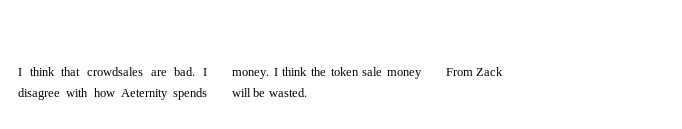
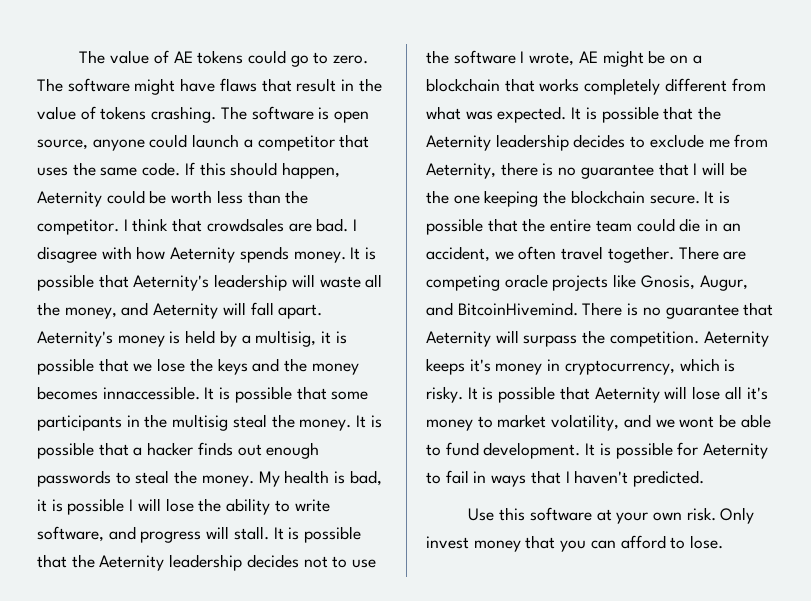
(18, 72) none -> [79,50,369,67] [37,78,382,95] [37,106,370,123] [37,134,370,151] [37,162,341,179] [37,190,309,207] [37,219,119,235] The value of AE tokens could go to zero. The software might have flaws that result in the value of tokens crashing. The software is open source, anyone could launch a competitor that uses the same code. If this should happen, Aeternity could be worth less than the competitor.
[273,67,422,79] [232,88,307,97] [446,67,504,76] I think the token sale money will be wasted. // From Zack -> [350,247,377,260] [37,274,383,291] [37,302,323,319] [37,330,347,347] [37,358,359,375] [37,386,369,403] [37,414,382,431] [37,442,320,459] [37,470,382,487] [37,498,330,515] [37,526,362,543] [37,554,377,571] [426,50,702,67] [426,78,766,95] [426,106,722,123] [426,134,769,151] [426,162,747,179] [426,190,731,207] [426,218,741,235] [426,246,747,263] [426,274,748,291] [426,302,774,319] [426,330,769,347] [426,358,736,375] [426,386,768,403] [426,414,771,431] [426,442,769,459] [426,470,705,487] [468,507,755,524] [426,535,724,552] It is possible that Aeternity's leadership will waste all the money, and Aeternity will fall apart. Aeternity's money is held by a multisig, it is possible that we lose the keys and the money becomes innaccessible. It is possible that some participants in the multisig steal the money. It is possible that a hacker finds out enough passwords to steal the money. My health is bad, it is possible I will lose the ability to write software, and progress will stall. It is possible that the Aeternity leadership decides not to use the software I wrote, AE might be on a blockchain that works completely different from what was expected. It is possible that the Aeternity leadership decides to exclude me from Aeternity, there is no guarantee that I will be the one keeping the blockchain secure. It is possible that the entire team could die in an accident, we often travel together. There are competing oracle projects like Gnosis, Augur, and BitcoinHivemind. There is no guarantee that Aeternity will surpass the competition. Aeternity keeps it's money in cryptocurrency, which is risky. It is possible that Aeternity will lose all it's money to market volatility, and we wont be able to fund development. It is possible for Aeternity to fail in ways that I haven't predicted. // Use this software at your own risk. Only invest money that you can afford to lose.

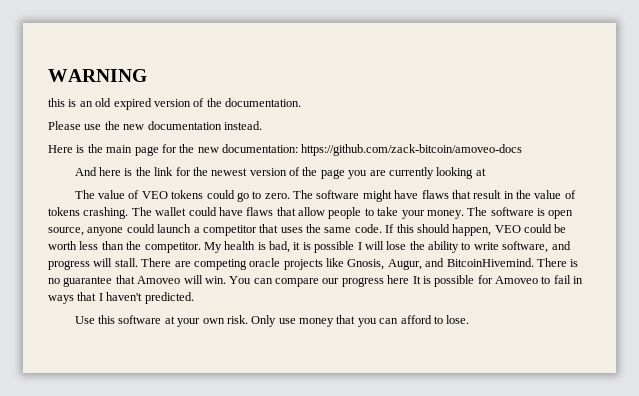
(79, 57) none -> [48,69,147,82] [48,98,301,110] [48,121,262,130] [48,144,523,156] [74,167,486,179] WARNING // this is an old expired version of the documentation. // Please use the new documentation instead. // Here is the main page for the new documentation: https://github.com/zack-bitcoin/amoveo-docs // And here is the link for the newest version of the page you are currently looking at //
[173,51,193,63] AE -> [141,191,168,199] VEO
(247, 113) none -> [155,207,488,219] wallet could have flaws that allow people to take your money. The
[37,191,102,207] Aeternity -> [494,225,521,233] VEO
[123,218,358,232] [37,246,377,263] [37,274,383,291] [37,302,323,319] [37,330,347,347] [37,358,359,375] [37,386,369,403] [37,414,382,431] [37,442,320,459] [37,470,254,487] I think that crowdsales are bad. I disagree with how Aeternity spends money. It is possible that Aeternity's leadership will waste all the money, and Aeternity will fall apart. Aeternity's money is held by a multisig, it is possible that we lose the keys and the money becomes innaccessible. It is possible that some participants in the multisig steal the money. It is possible that a hacker finds out enough passwords to steal the money. -> (201, 247) none
[273,526,362,543] [37,554,377,571] [426,50,702,67] [426,78,766,95] [426,106,722,123] [426,134,769,151] [426,162,747,179] [426,190,731,207] [426,218,741,235] [426,246,674,263] It is possible that the Aeternity leadership decides not to use the software I wrote, AE might be on a blockchain that works completely different from what was expected. It is possible that the Aeternity leadership decides to exclude me from Aeternity, there is no guarantee that I will be the one keeping the blockchain secure. It is possible that the entire team could die in an accident, we often travel together. -> (138, 262) none
[426,330,769,347] [426,358,736,375] [426,386,768,403] [426,414,771,431] [426,442,581,459] Aeternity will surpass the competition. Aeternity keeps it's money in cryptocurrency, which is risky. It is possible that Aeternity will lose all it's money to market volatility, and we wont be able to fund development. -> [137,275,410,287] Amoveo will win. You can compare our progress here
[703,443,769,459] Aeternity -> [495,276,538,284] Amoveo
[426,536,469,549] invest -> [278,318,296,324] use

